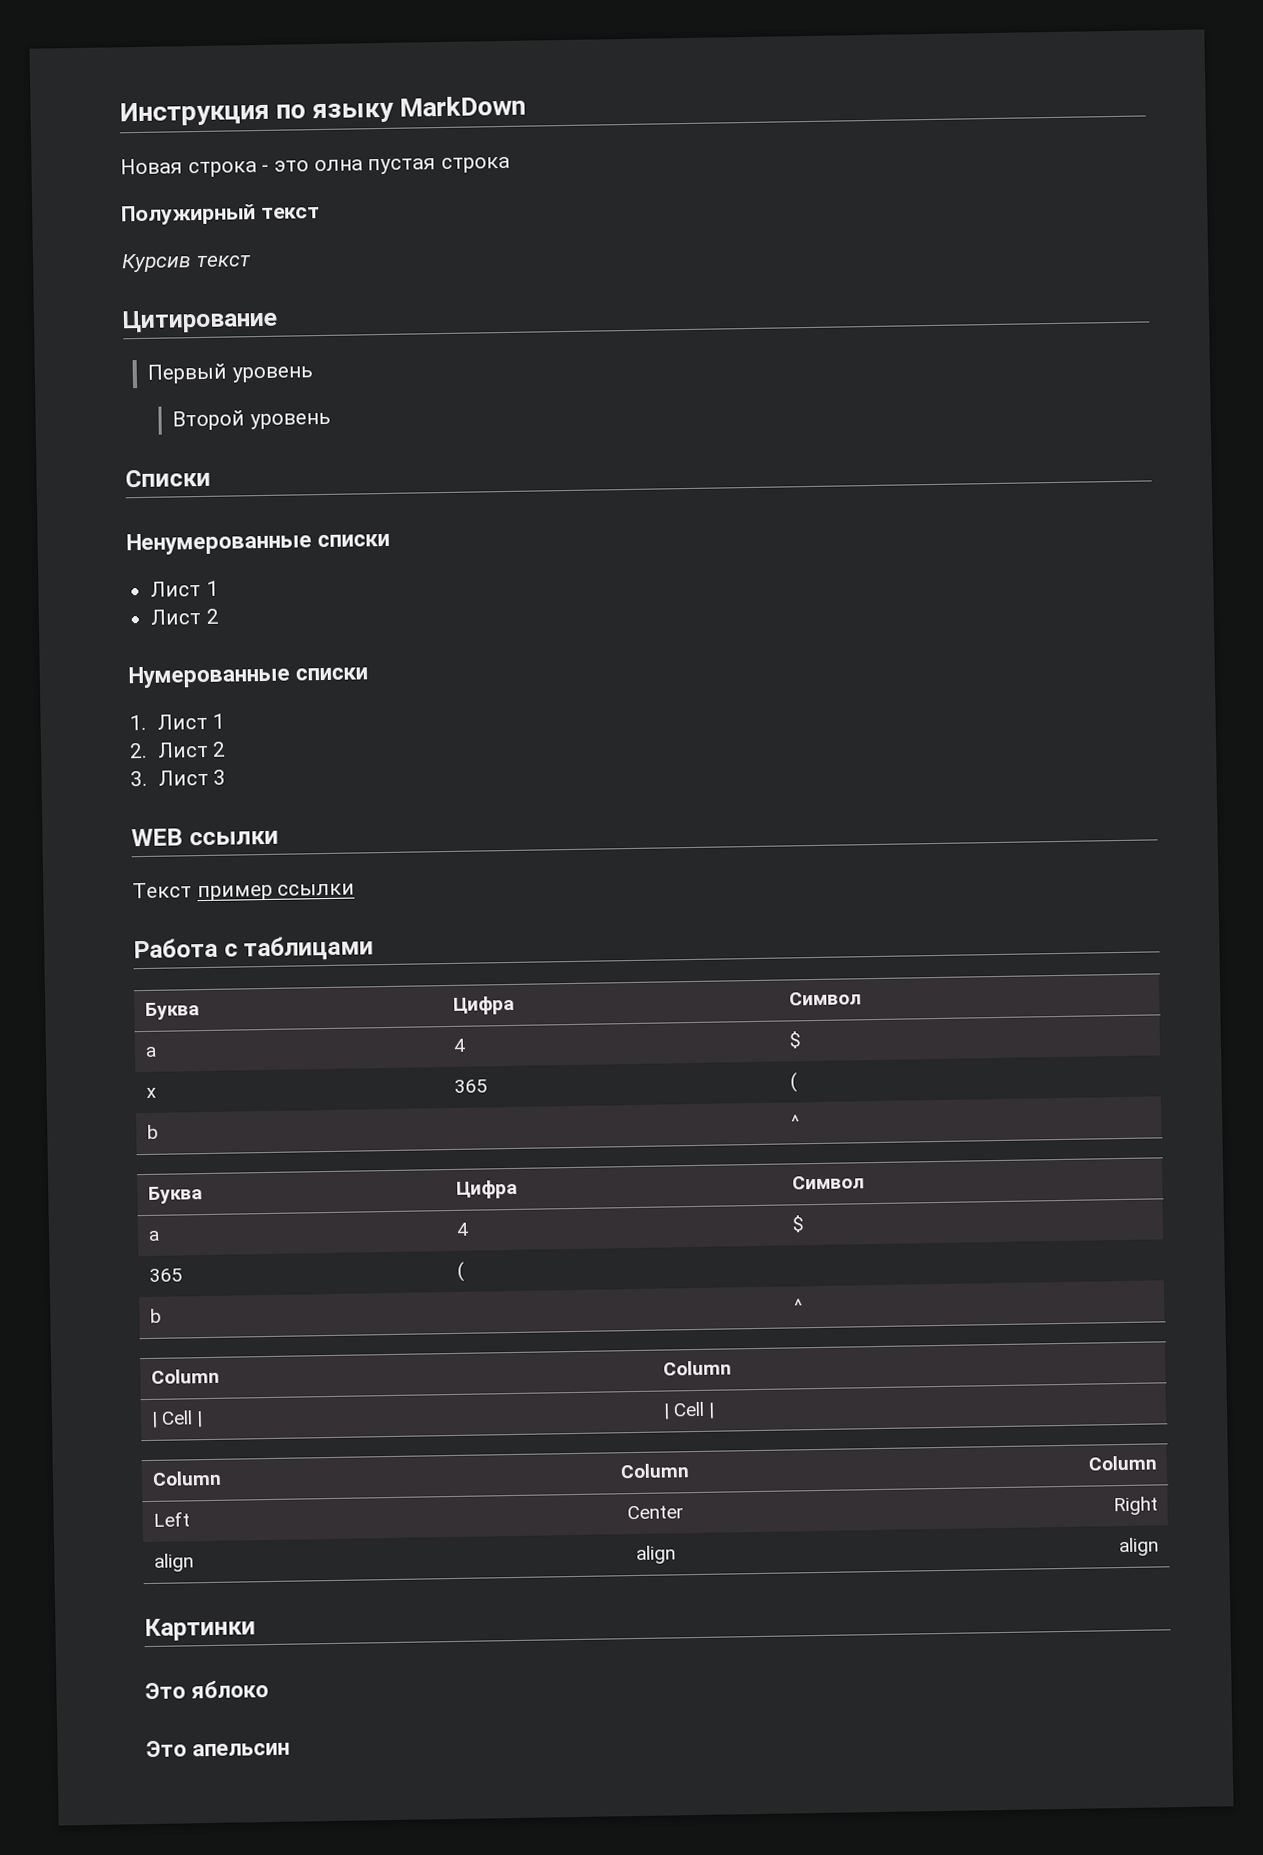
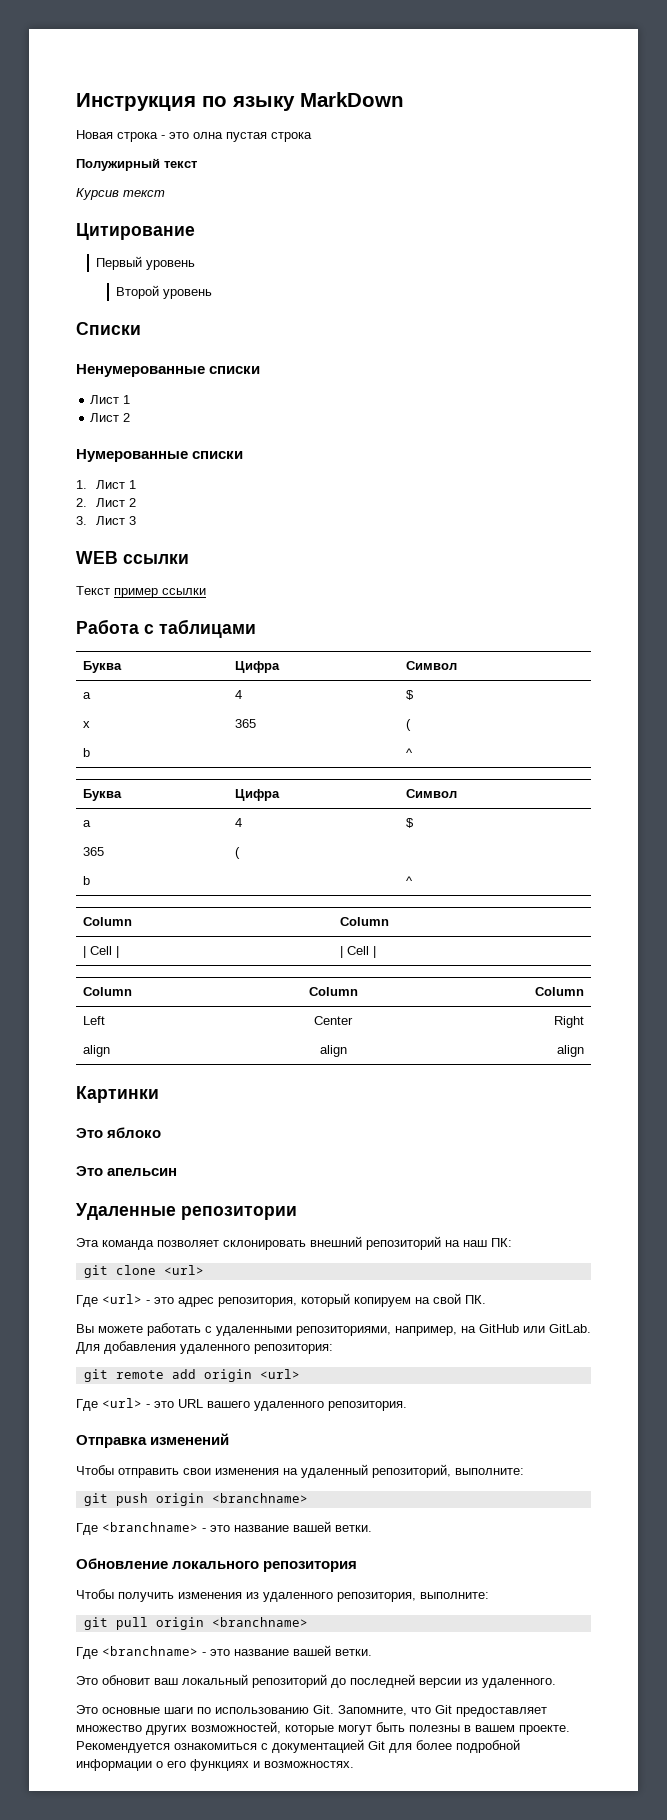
(291, 1749) none -> [76,1203,297,1220] [76,1236,512,1250] [83,1265,204,1278] [76,1293,486,1307] [76,1323,591,1336] [76,1341,333,1354] [83,1369,300,1382] [76,1398,407,1411] [76,1433,230,1448] [76,1464,524,1478] [83,1493,308,1506] [76,1521,372,1535] [76,1558,358,1572] [76,1589,489,1602] [83,1617,308,1630] [76,1645,372,1659] [76,1674,556,1688] [76,1705,547,1717] [76,1721,570,1735] [76,1739,520,1753] [76,1759,354,1771] // Удаленные репозитории // Эта команда позволяет склонировать внешний репозиторий на наш ПК: // git clone <url> // Где <url> - это адрес репозитория, который копируем на свой ПК. // Вы можете работать с удаленными репозиториями, например, на GitHub или GitLab. Для добавления удаленного репозитория: // git remote add origin <url> // Где <url> - это URL вашего удаленного репозитория. // Отправка изменений // Чтобы отправить свои изменения на удаленный репозиторий, выполните: // git push origin <branchname> // Где <branchname> - это название вашей ветки. // Обновление локального репозитория // Чтобы получить изменения из удаленного репозитория, выполните: // git pull origin <branchname> // Где <branchname> - это название вашей ветки. // Это обновит ваш локальный репозиторий до последней версии из удаленного. // Это основные шаги по использованию Git. Запомните, что Git предоставляет множество других возможностей, которые могут быть полезны в вашем проекте. Рекомендуется ознакомиться с документацией Git для более подробной информации о его функциях и возможностях.

